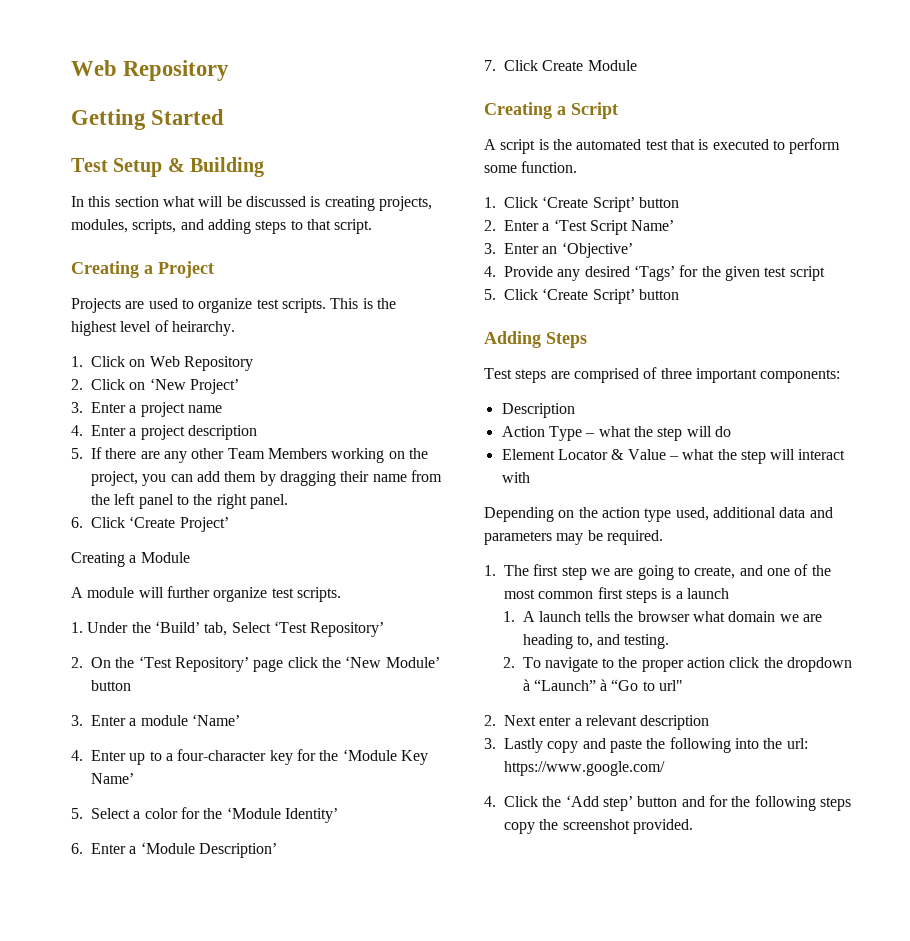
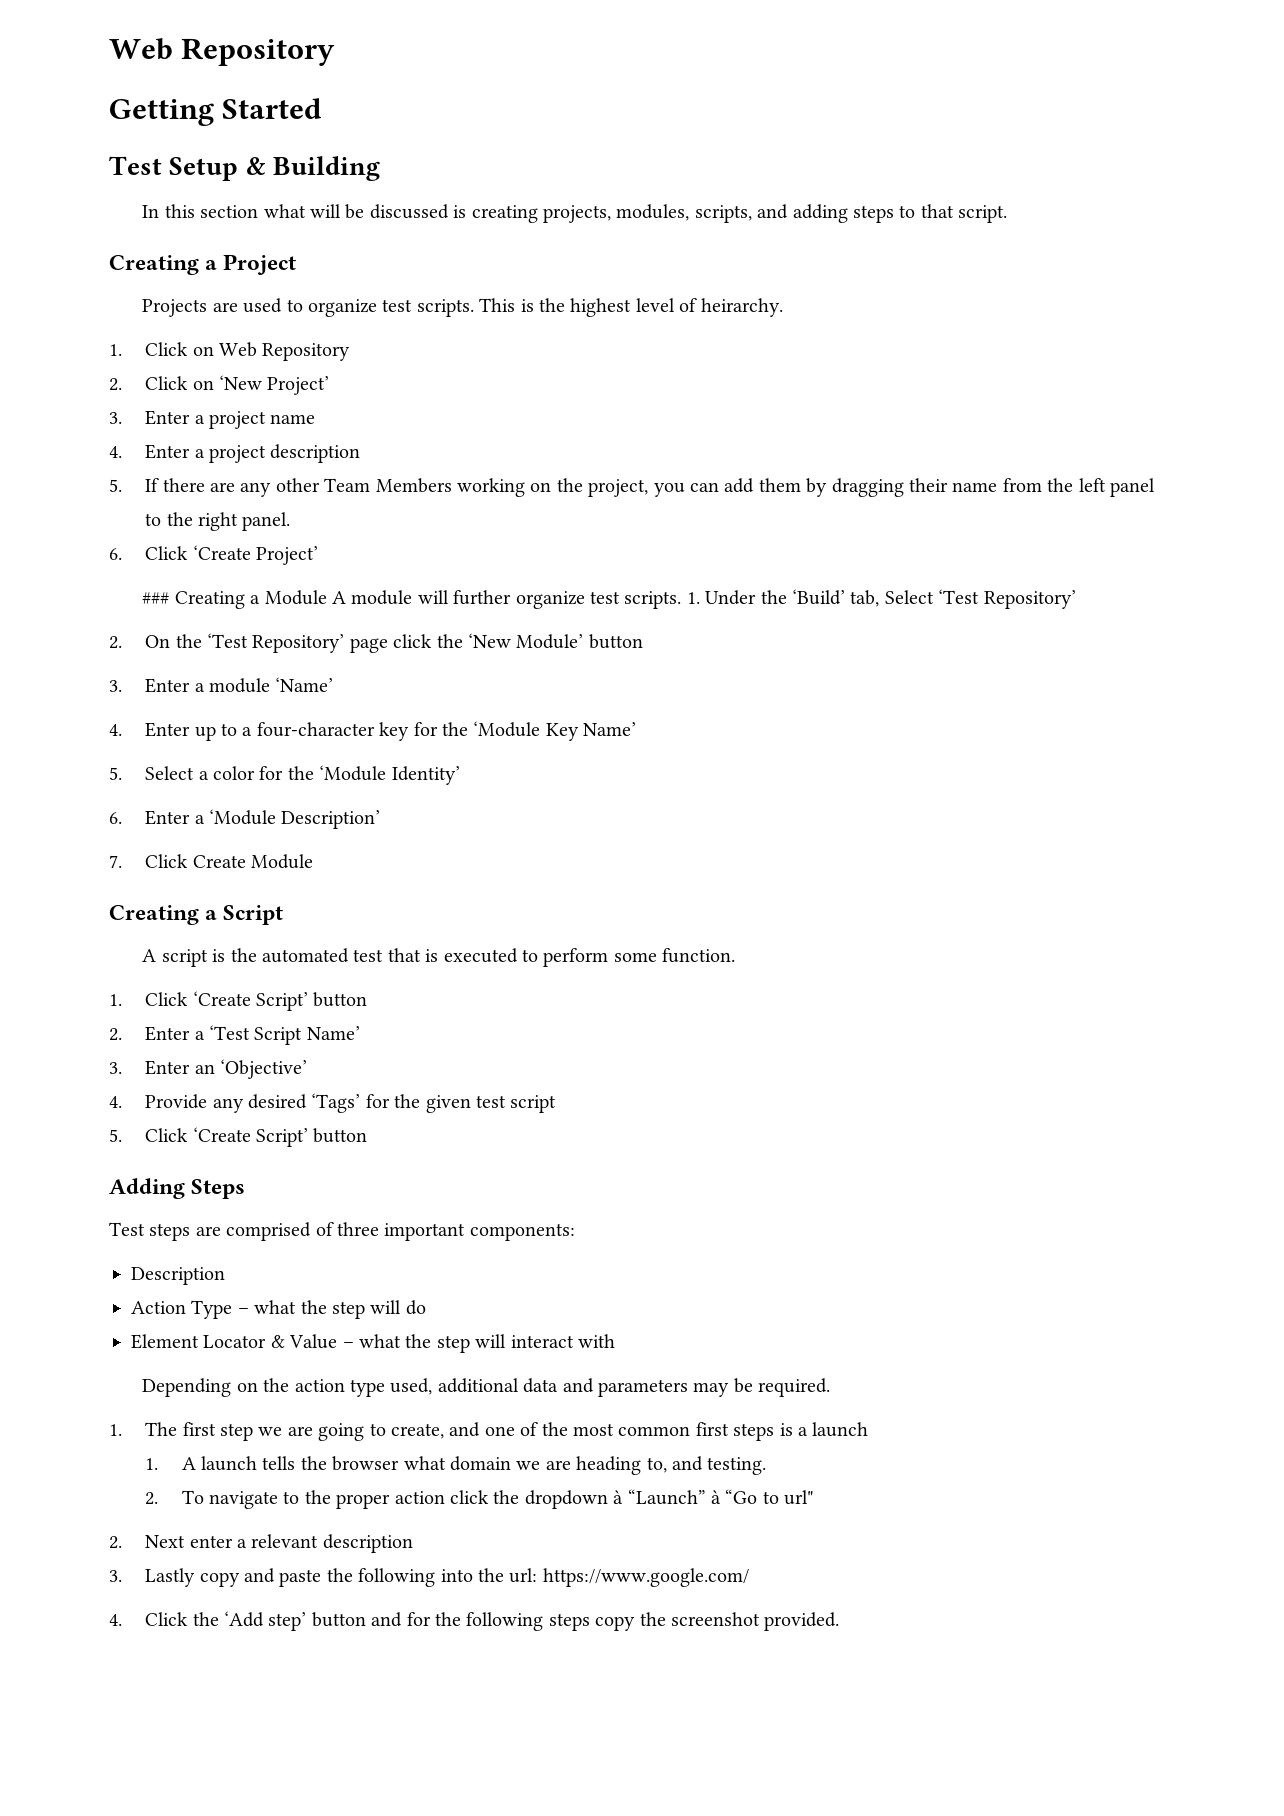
(229, 524) none -> [142,592,170,604] ###
(190, 557) // -> (327, 597) none
(341, 594) // -> (682, 600) none

